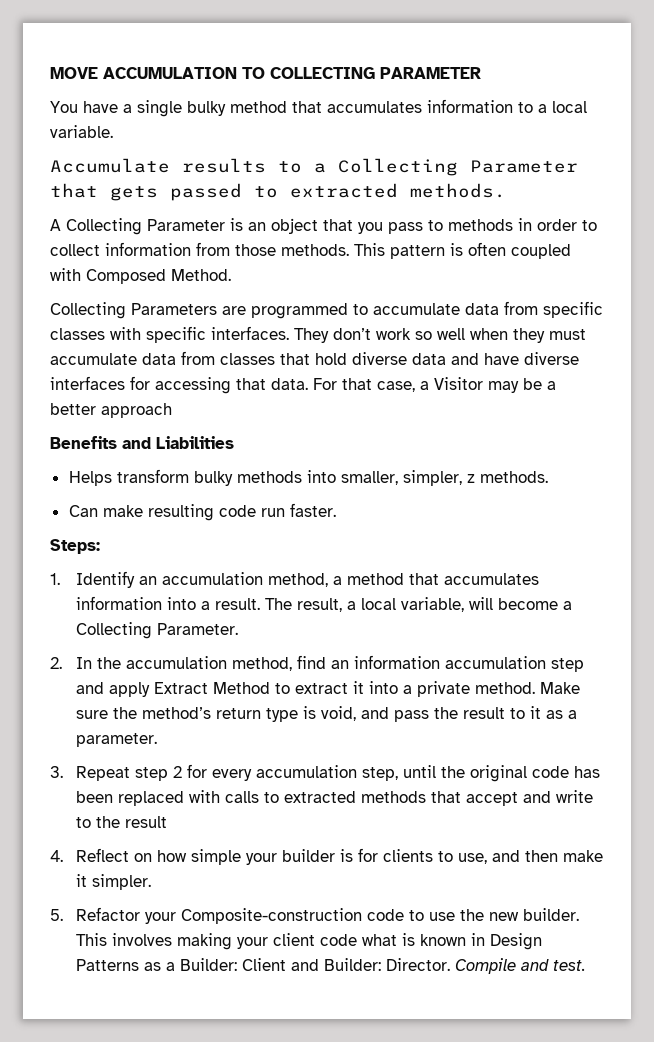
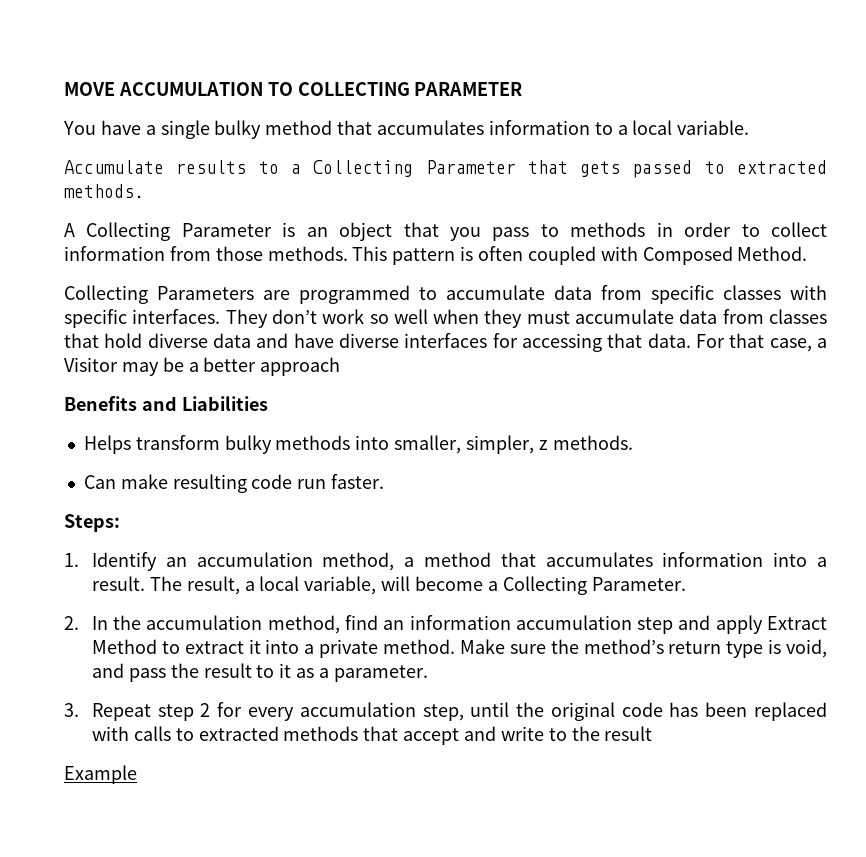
[50,848,603,865] [75,874,151,890] [50,907,579,924] [75,933,542,950] [75,958,586,974] 4. Reflect on how simple your builder is for clients to use, and then make it simpler. // 5. Refactor your Composite-construction code to use the new builder. This involves making your client code what is known in Design Patterns as a Builder: Client and Builder: Director. Compile and test. -> [64,765,137,784] Example

